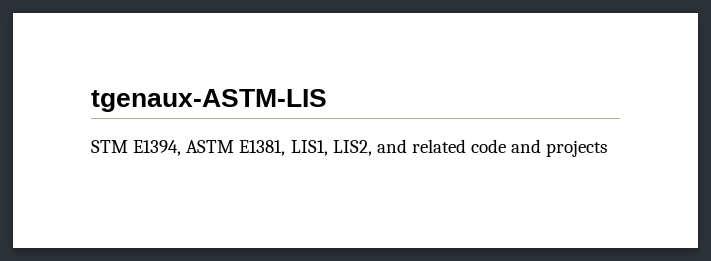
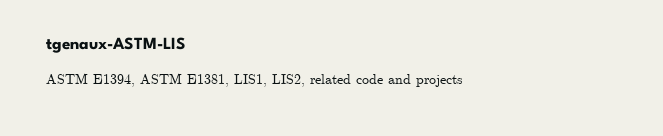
[91,140,128,153] STM -> [46,73,88,85] ASTM
[376,139,407,153] and -> (305, 80) none

